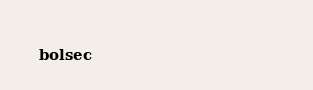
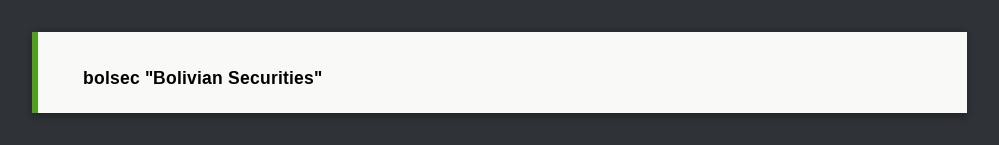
(92, 54) none -> [145,71,322,84] "Bolivian Securities"

